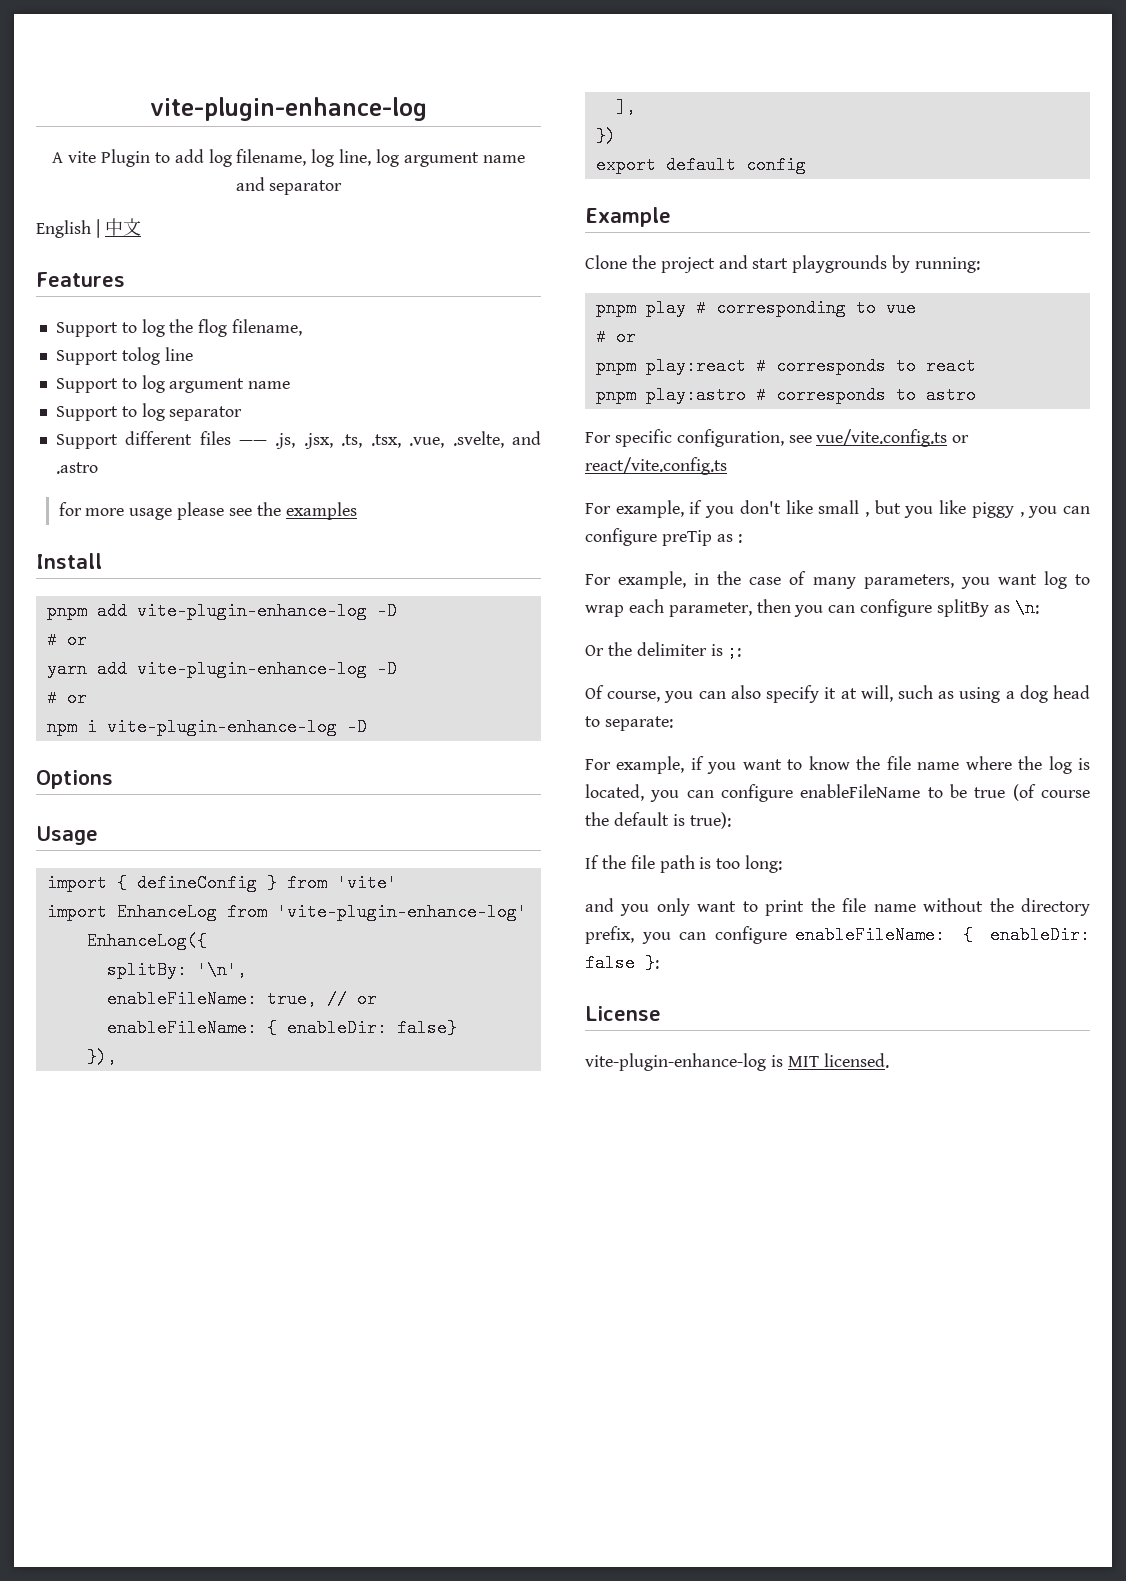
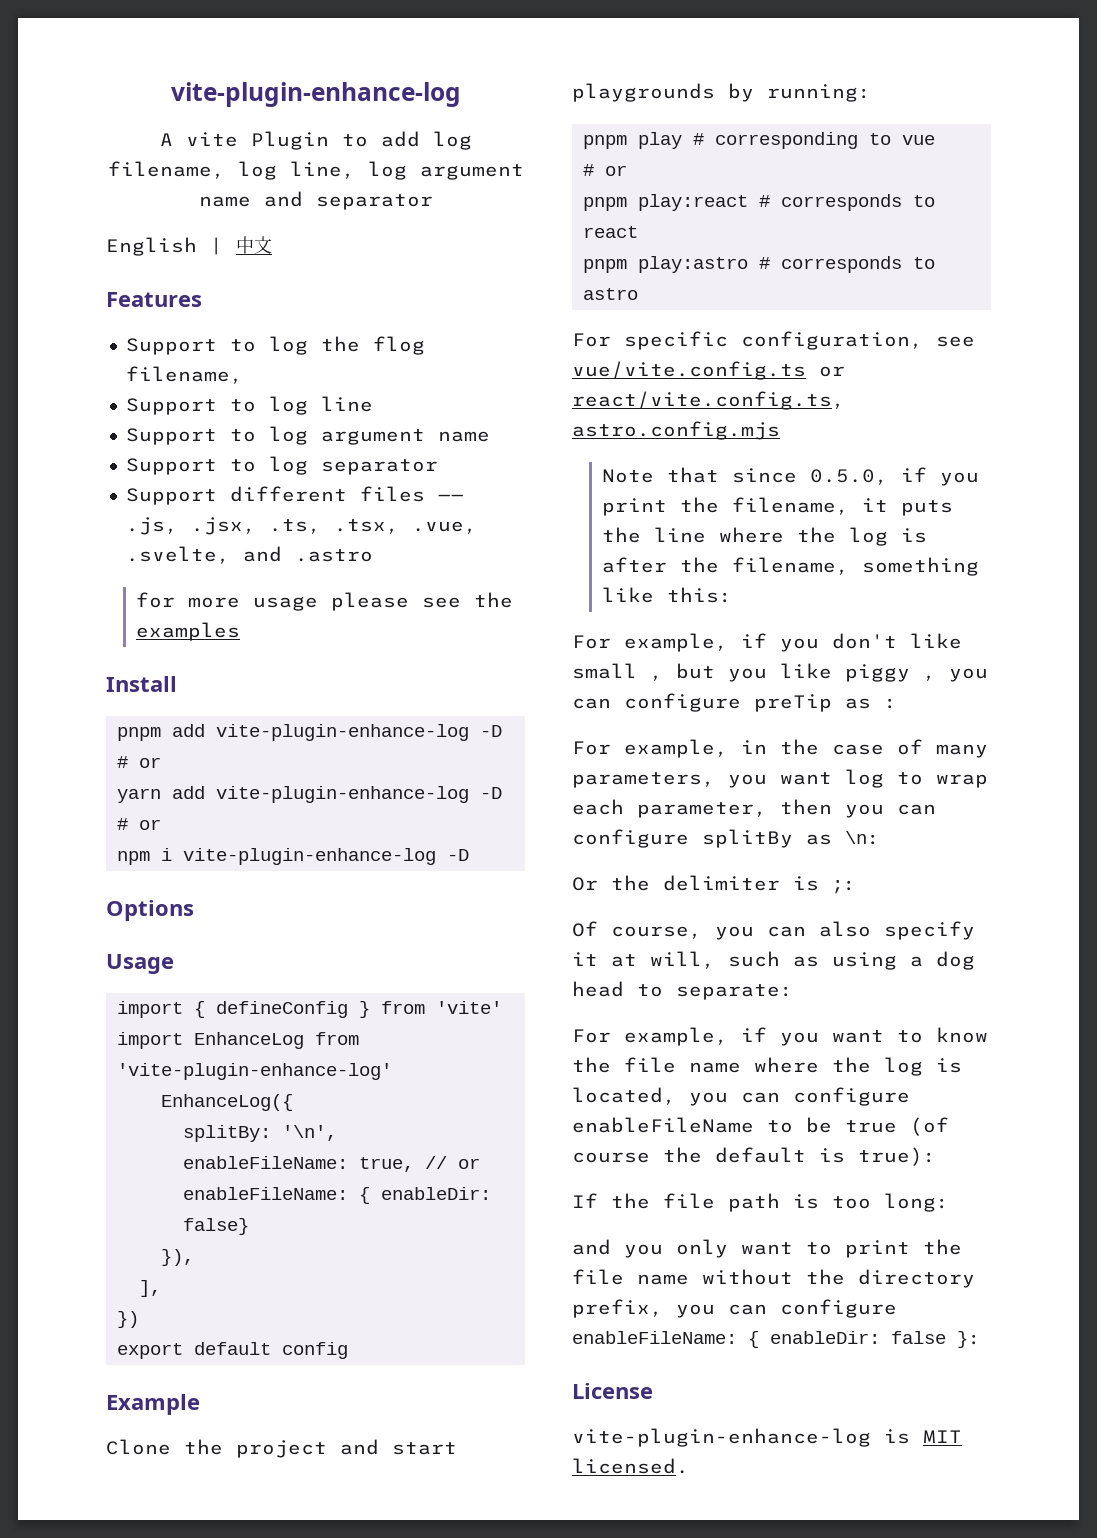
[121,347,160,365] tolog -> [229,396,308,415] to log
[585,457,727,475] react/vite.config.ts -> [572,391,845,410] [572,421,780,440] [601,467,979,486] [601,497,953,516] [601,527,927,546] [601,557,979,576] [601,587,732,603] react/vite.config.ts, astro.config.mjs // Note that since 0.5.0, if you print the filename, it puts the line where the log is after the filename, something like this:

